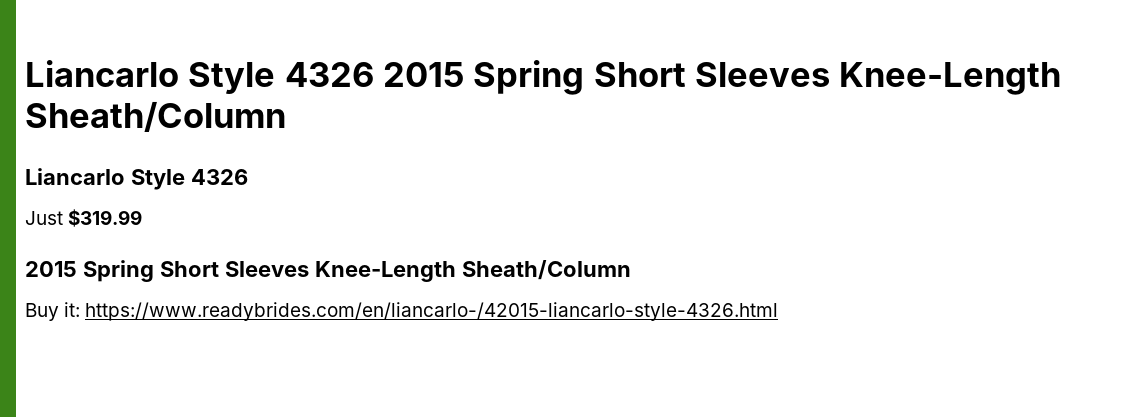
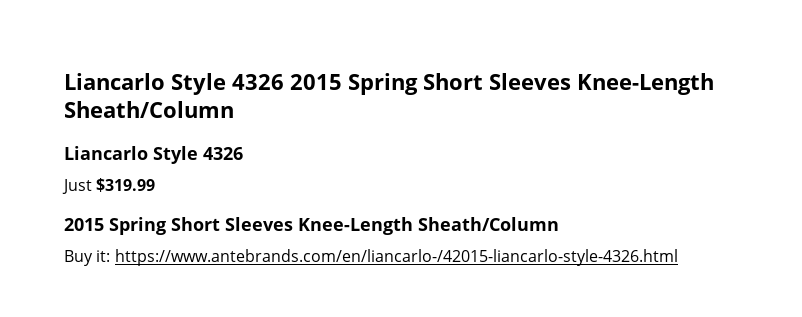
[85,302,779,321] https://www.readybrides.com/en/liancarlo-/42015-liancarlo-style-4326.html -> [114,249,678,266] https://www.antebrands.com/en/liancarlo-/42015-liancarlo-style-4326.html

